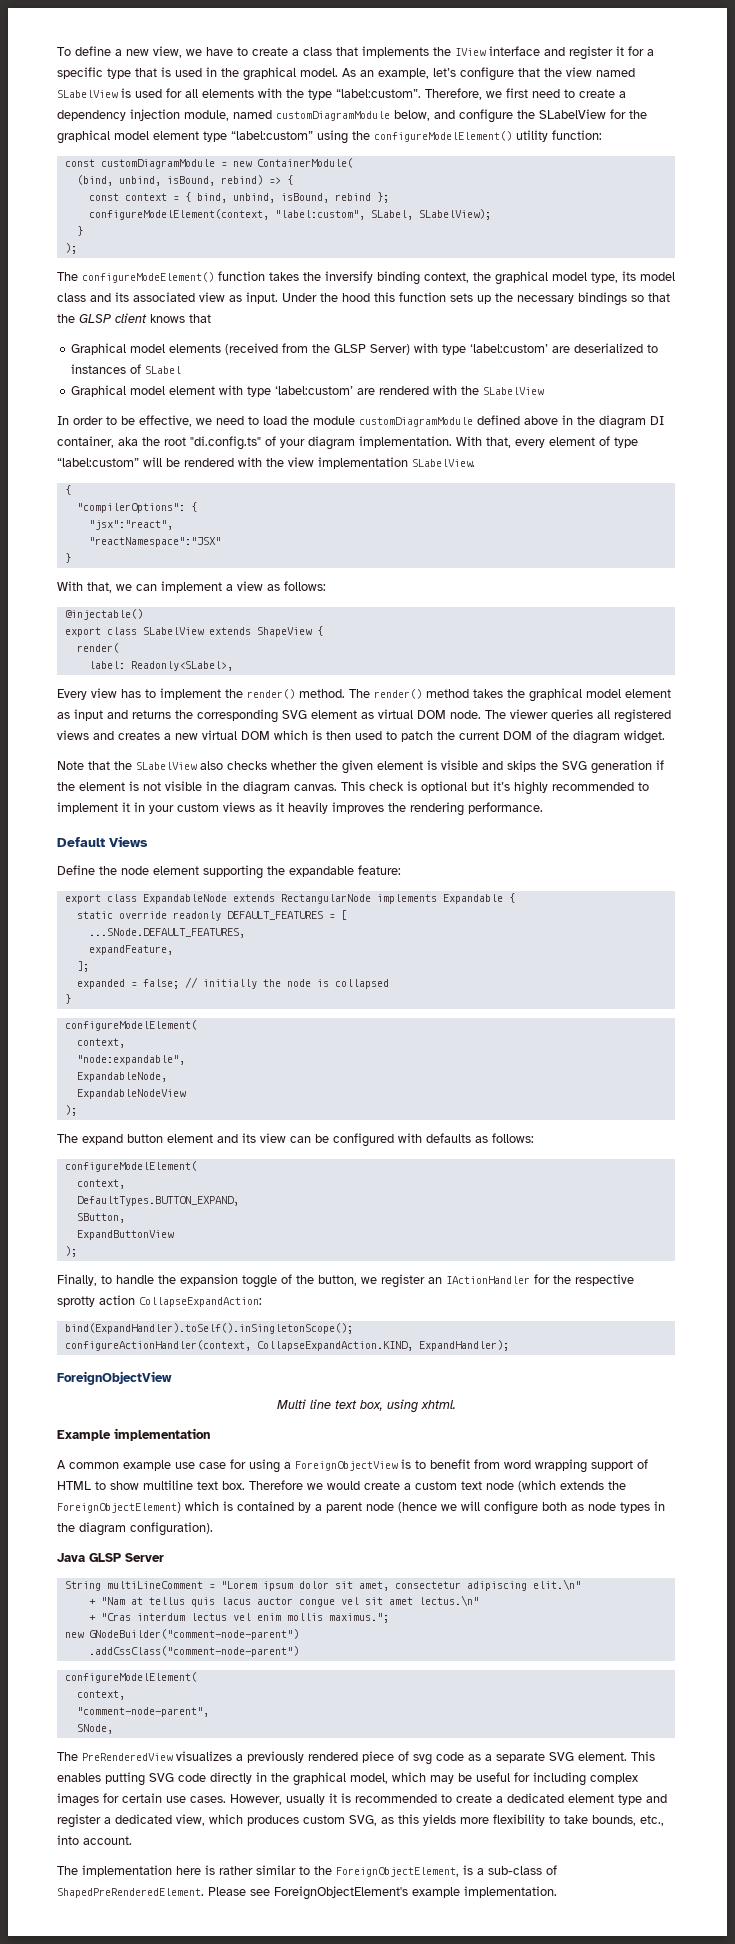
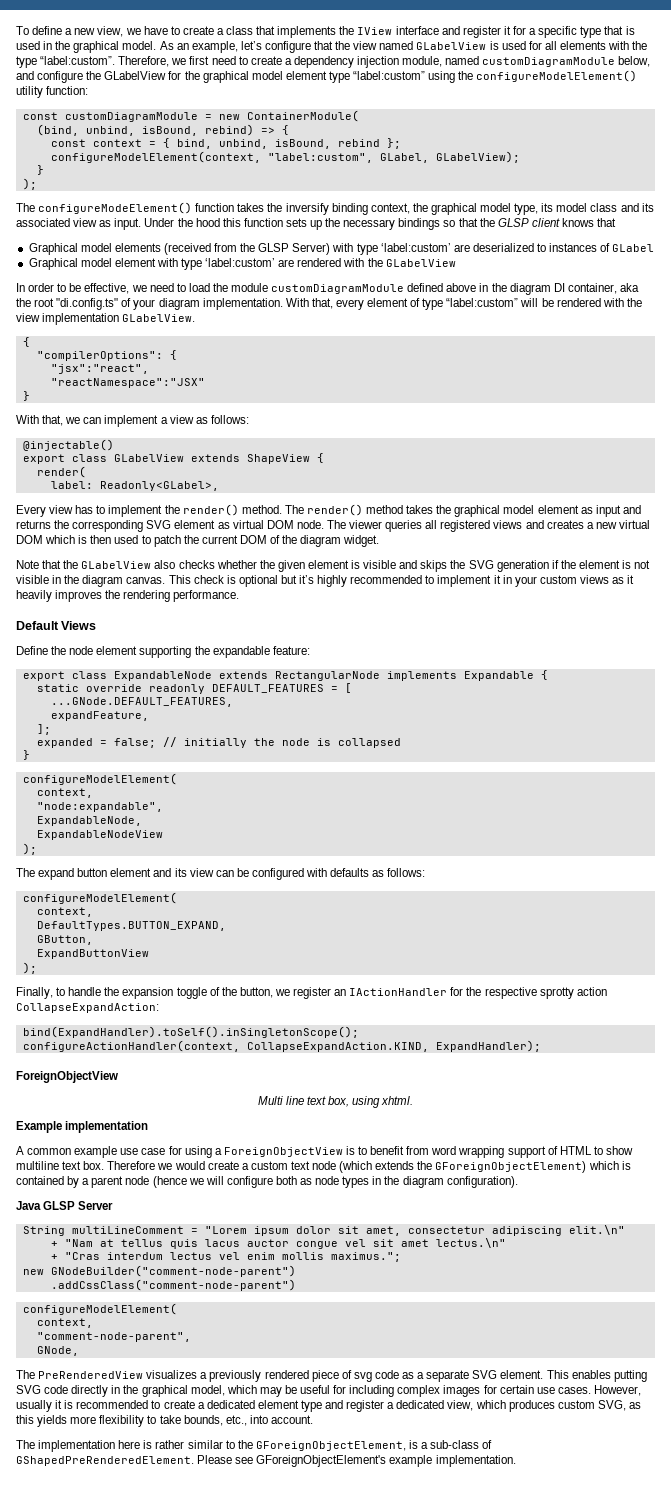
[57,90,118,98] SLabelView -> [416,42,487,50] GLabelView
[539,109,606,119] SLabelView -> [104,71,167,80] GLabelView
[370,209,491,220] SLabel, SLabelView); -> [379,151,520,163] GLabel, GLabelView);
[144,366,181,374] SLabel -> [612,244,655,252] GLabel
[482,387,544,395] SLabelView -> [385,259,456,267] GLabelView
[412,459,475,467] SLabelView. -> [122,314,196,322] GLabelView.
[142,627,204,635] SLabelView -> [113,454,184,462] GLabelView
[130,661,233,671] Readonly<SLabel>, -> [99,481,219,491] Readonly<GLabel>,
[136,762,197,770] SLabelView -> [81,561,152,569] GLabelView
[88,928,245,938] ...SNode.DEFAULT_FEATURES, -> [50,697,233,707] ...GNode.DEFAULT_FEATURES,
[76,1213,125,1223] SButton, -> [36,935,93,945] GButton,
[57,1502,181,1513] ForeignObjectElement) -> [435,1161,587,1173] GForeignObjectElement)
[76,1724,113,1734] SNode, -> [36,1346,79,1356] GNode,
[336,1867,459,1877] ForeignObjectElement, -> [255,1441,406,1451] GForeignObjectElement,
[57,1888,204,1898] ShapedPreRenderedElement. -> [16,1456,194,1466] GShapedPreRenderedElement.
[274,1886,408,1900] ForeignObjectElement's -> [256,1455,387,1467] GForeignObjectElement's

